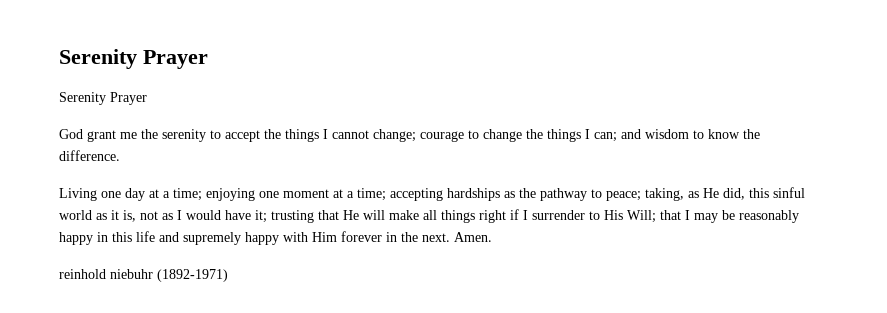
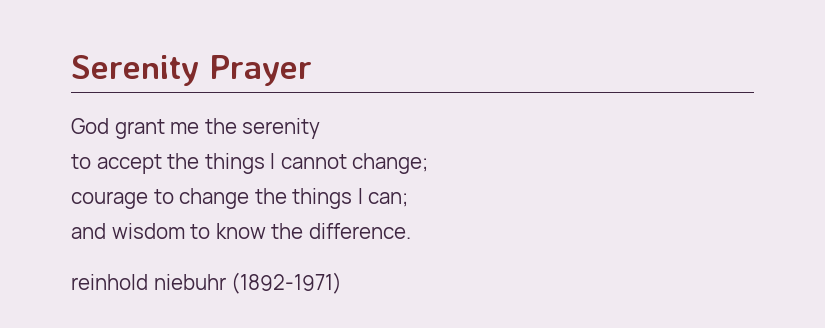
[59,49,208,69] [59,92,147,105] Serenity Prayer // Serenity Prayer -> [71,55,312,86] Serenity Prayer
(206, 135) none -> (321, 128) //
(416, 135) none -> (429, 163) //
(617, 137) none -> (409, 199) //
[59,187,805,201] [59,209,799,223] [59,231,492,245] // Living one day at a time; enjoying one moment at a time; accepting hardships as the pathway to peace; taking, as He did, this sinful world as it is, not as I would have it; trusting that He will make all things right if I surrender to His Will; that I may be reasonably happy in this life and supremely happy with Him forever in the next. Amen. -> (411, 231) none

